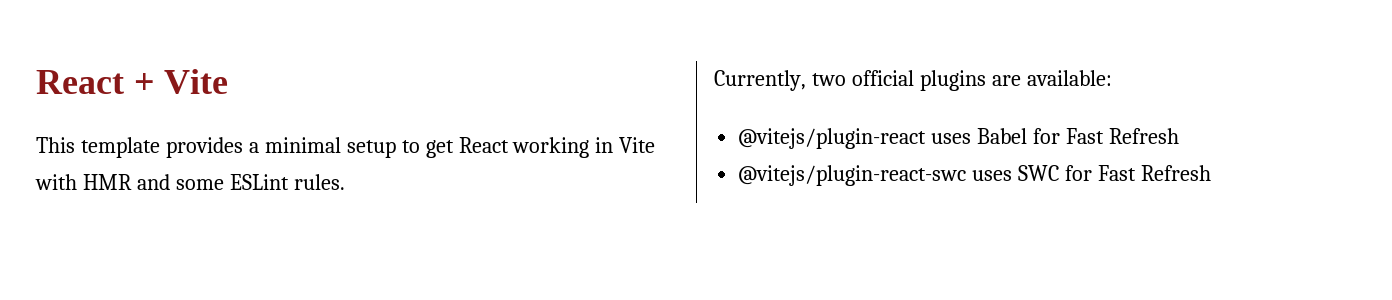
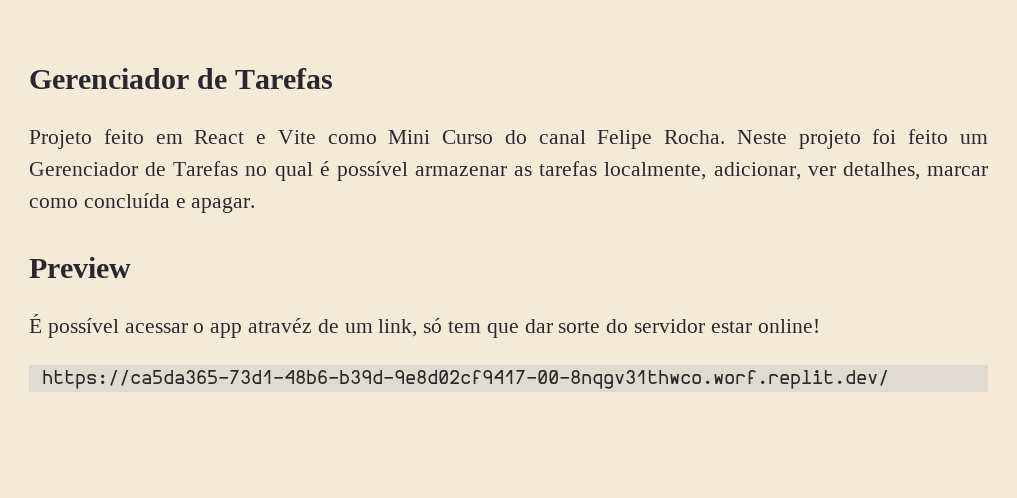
[36,69,229,94] [36,137,656,158] [35,174,345,190] [714,70,1112,91] [738,128,1179,149] [738,165,1211,186] React + Vite // This template provides a minimal setup to get React working in Vite with HMR and some ESLint rules. // Currently, two official plugins are available: // @vitejs/plugin-react uses Babel for Fast Refresh // @vitejs/plugin-react-swc uses SWC for Fast Refresh -> [29,68,334,89] [29,129,988,149] [29,161,988,181] [29,193,256,213] [29,257,131,278] [29,314,820,338] [41,370,889,389] Gerenciador de Tarefas // Projeto feito em React e Vite como Mini Curso do canal Felipe Rocha. Neste projeto foi feito um Gerenciador de Tarefas no qual é possível armazenar as tarefas localmente, adicionar, ver detalhes, marcar como concluída e apagar. // Preview // É possível acessar o app atravéz de um link, só tem que dar sorte do servidor estar online! // https://ca5da365-73d1-48b6-b39d-9e8d02cf9417-00-8nqgv31thwco.worf.replit.dev/

